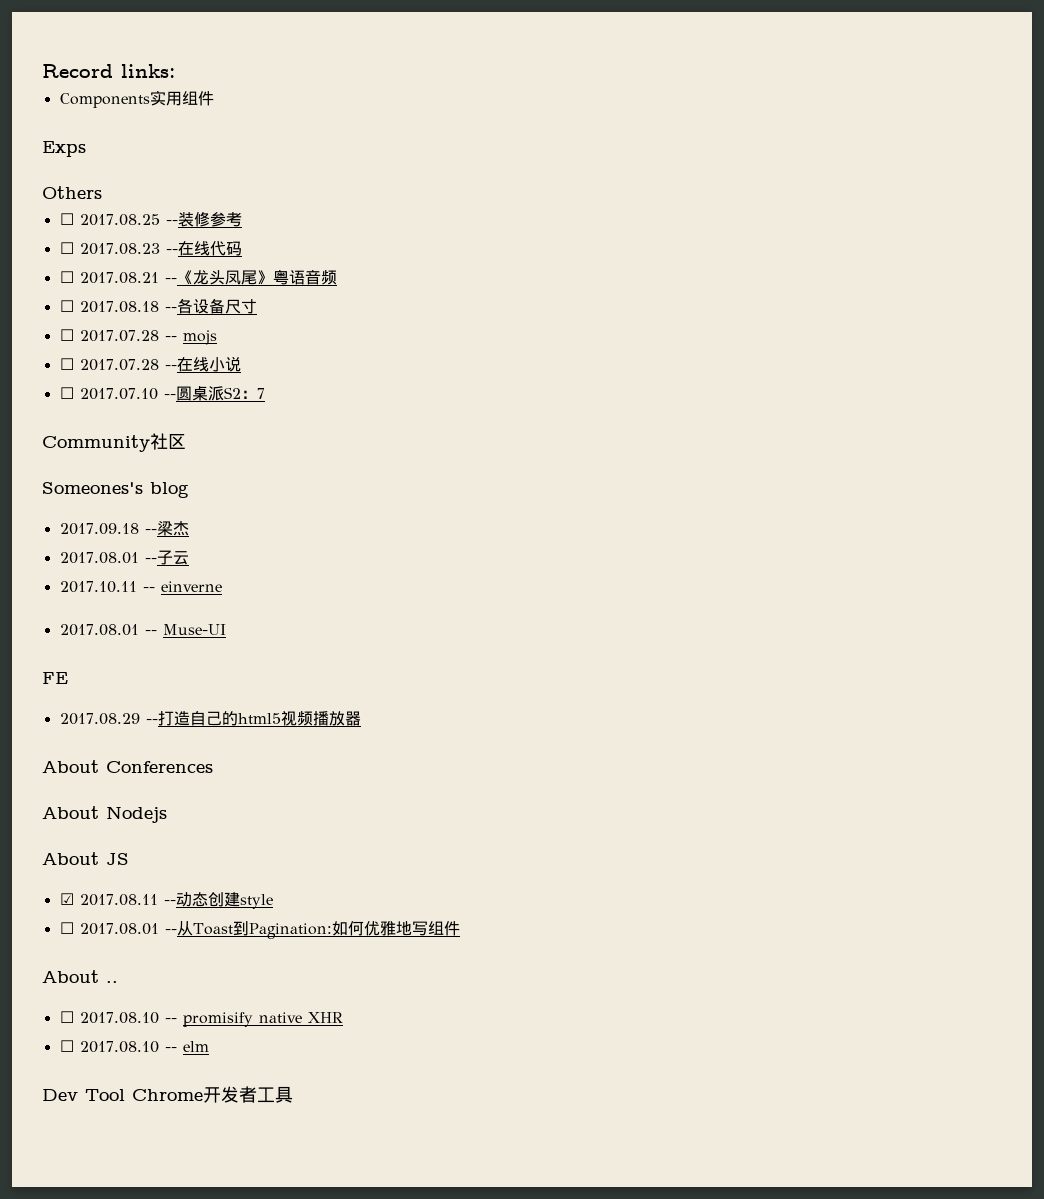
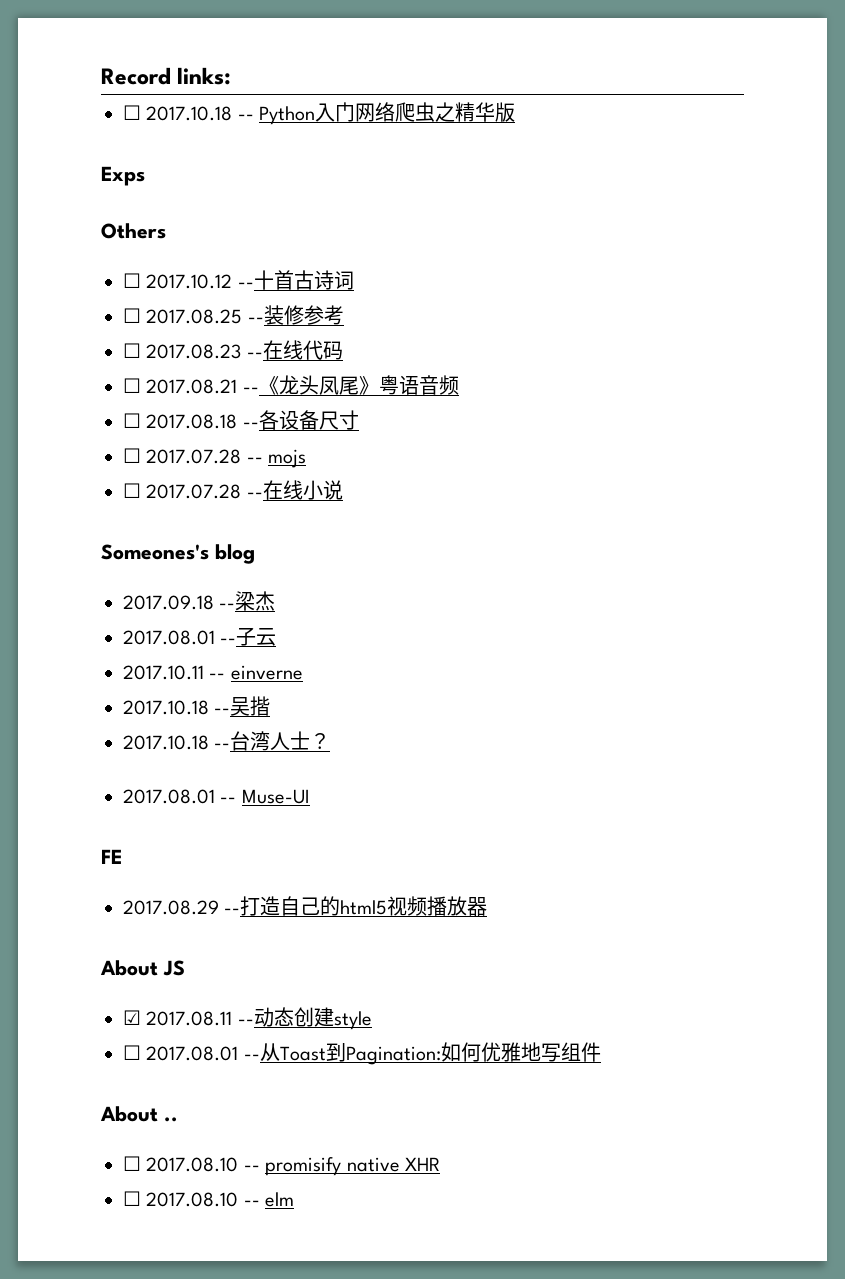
[59,90,214,108] [42,141,86,157] [42,186,102,199] Components实用组件 // Exps // Others -> [123,102,516,125] [101,166,145,186] [101,223,166,239] [123,270,354,290] ☐ 2017.10.18 -- Python入门网络爬虫之精华版 // Exps // Others // ☐ 2017.10.12 --十首古诗词
[59,386,265,401] [42,433,186,452] // ☐ 2017.07.10 --圆桌派S2：7 // Community社区 -> (343, 490) none
(222, 586) none -> [123,696,271,716] [123,731,331,751] // 2017.10.18 --吴揩 // 2017.10.18 --台湾人士？
[42,760,213,773] [42,806,167,823] // About Conferences // About Nodejs -> (488, 906) none
[42,1086,293,1103] // Dev Tool Chrome开发者工具 -> (295, 1199) none

